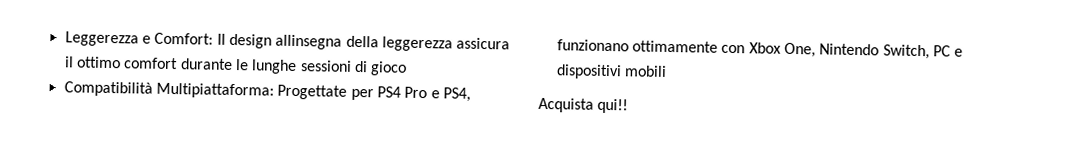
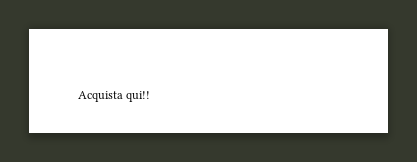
[64,31,511,52] [64,56,408,76] [63,81,471,102] [556,39,964,60] [555,64,667,80] Leggerezza e Comfort: Il design allinsegna della leggerezza assicura il ottimo comfort durante le lunghe sessioni di gioco // Compatibilità Multipiattaforma: Progettate per PS4 Pro e PS4, funzionano ottimamente con Xbox One, Nintendo Switch, PC e dispositivi mobili // -> (78, 96) none

